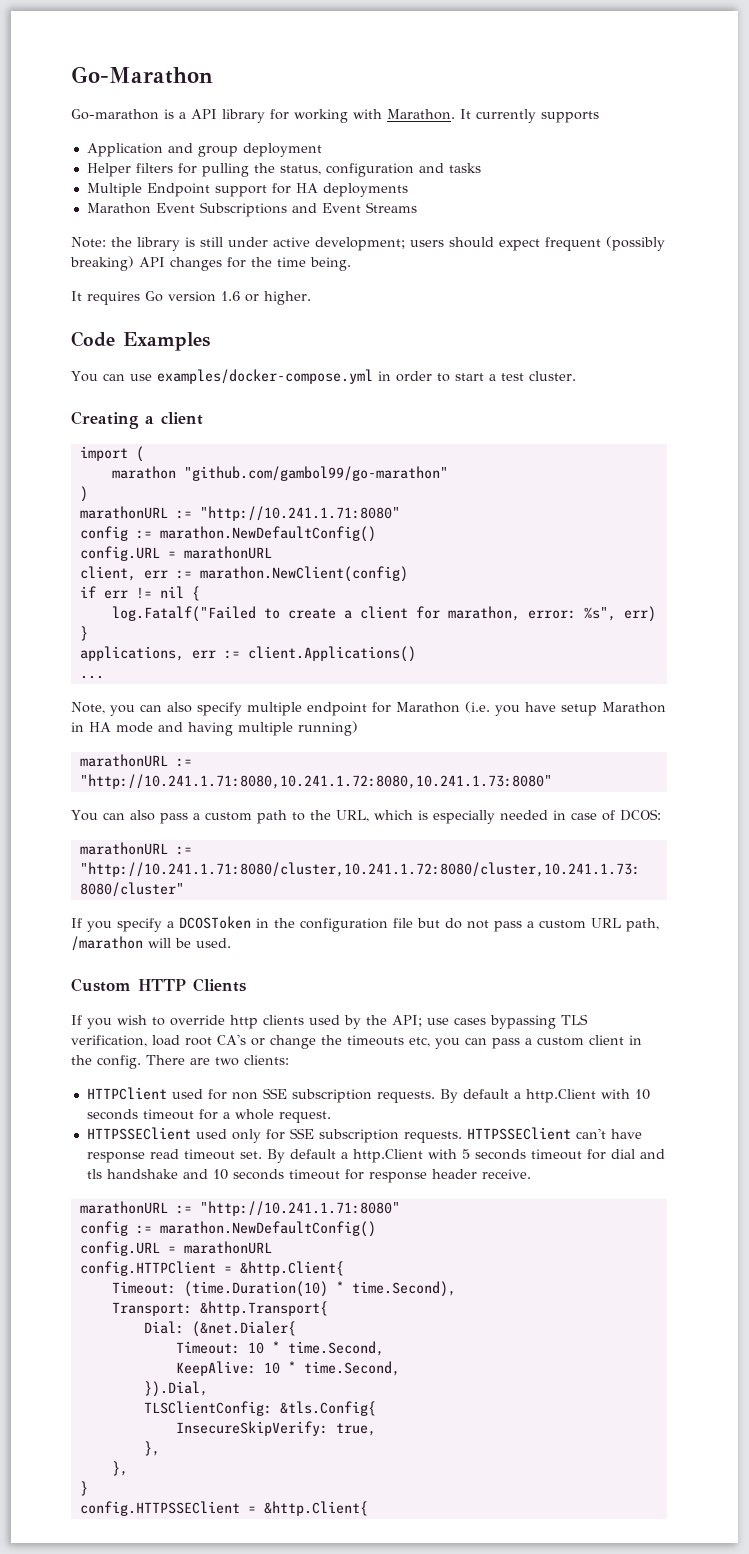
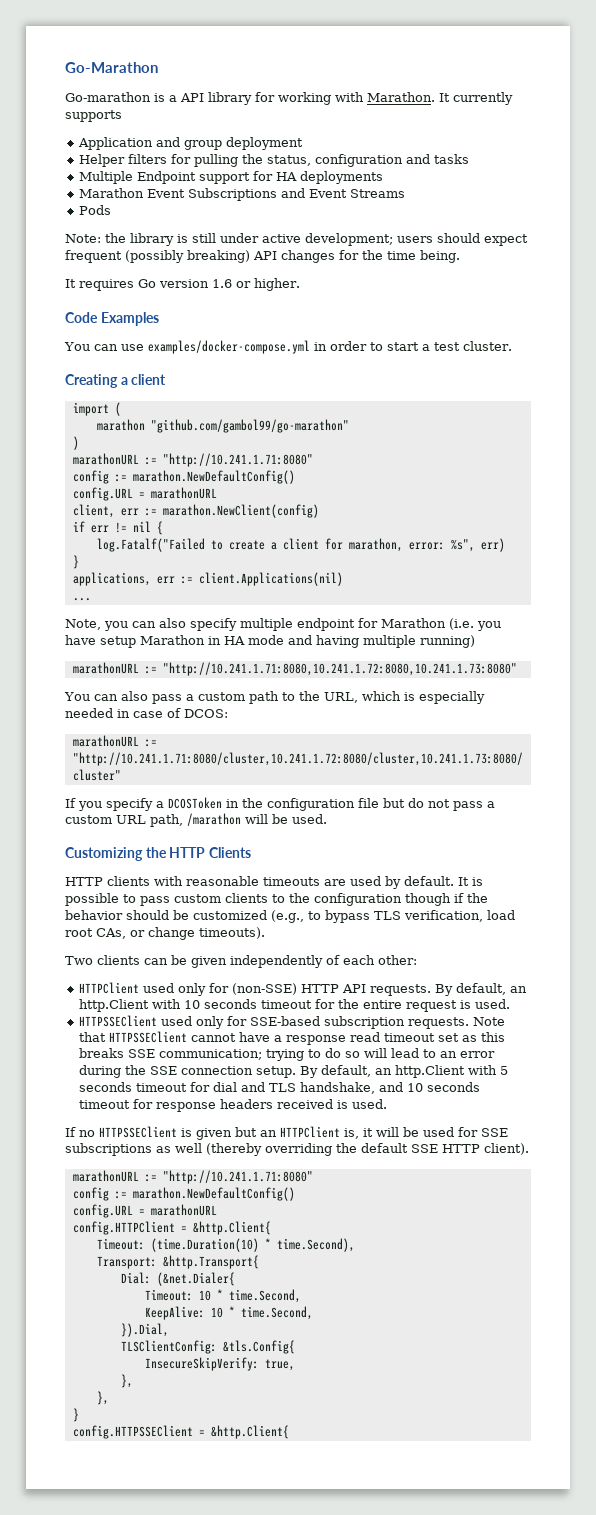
(417, 207) none -> [78,205,111,215] // Pods
[247,646,416,662] client.Applications() -> [198,572,343,586] client.Applications(nil)
[71,978,131,992] Custom -> [65,847,167,861] Customizing the
[71,1015,556,1029] If you wish to override http clients used by the API; use cases bypassing -> [65,876,483,889] [65,893,488,906] [65,910,370,923] HTTP clients with reasonable timeouts are used by default. It is possible to pass custom clients to the configuration though if the behavior should be customized (e.g., to bypass
[217,1034,246,1045] CA's -> [96,928,126,939] CAs,
[321,1035,642,1049] [71,1055,289,1069] [86,1087,521,1103] the timeouts etc, you can pass a custom client in the config. There are two clients: // HTTPClient used for non SSE subscription requests. By default a -> [199,927,265,939] [65,955,417,968] [78,982,527,996] timeouts). // Two clients can be given independently of each other: // HTTPClient used only for (non-SSE) HTTP API requests. By default, an
[222,1109,331,1123] a whole request. -> [337,999,510,1012] the entire request is used.
[289,1127,642,1143] [86,1149,348,1163] SSE subscription requests. HTTPSSEClient can't have response read timeout set. By default a -> [249,1016,505,1029] [78,1031,505,1045] [78,1048,495,1061] [78,1065,392,1078] SSE-based subscription requests. Note that HTTPSSEClient cannot have a response read timeout set as this breaks SSE communication; trying to do so will lead to an error during the SSE connection setup. By default, an
[86,1169,178,1179] tls handshake -> [268,1082,375,1094] TLS handshake,
[431,1169,531,1179] header receive. -> [219,1099,387,1109] [65,1126,508,1140] [65,1143,529,1156] headers received is used. // If no HTTPSSEClient is given but an HTTPClient is, it will be used for SSE subscriptions as well (thereby overriding the default SSE HTTP client).

